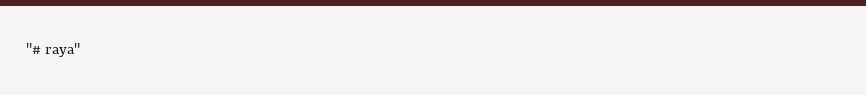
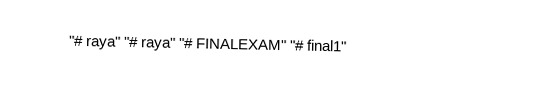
[26,43,81,57] "# raya" -> [68,35,348,52] "# raya" "# raya" "# FINALEXAM" "# final1"

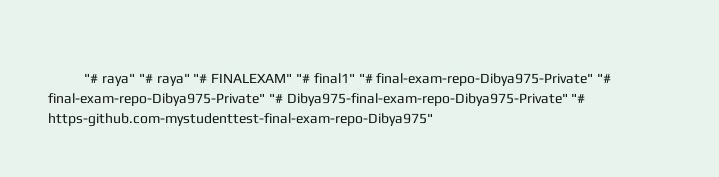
(348, 45) none -> [358,73,612,86] [48,93,586,106] [48,113,433,127] "# final-exam-repo-Dibya975-Private" "# final-exam-repo-Dibya975-Private" "# Dibya975-final-exam-repo-Dibya975-Private" "# https-github.com-mystudenttest-final-exam-repo-Dibya975"

